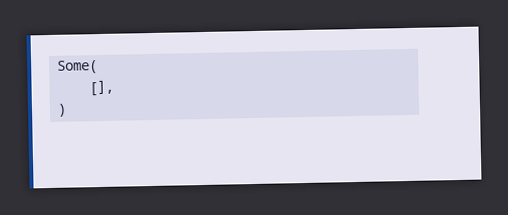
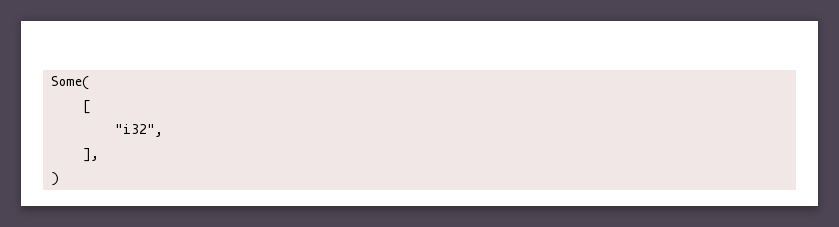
[89,79,115,97] [], -> [82,100,91,114] [114,124,163,137] [82,148,99,162] [ // "i32", // ],

